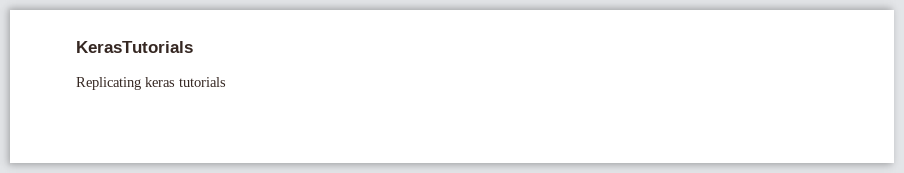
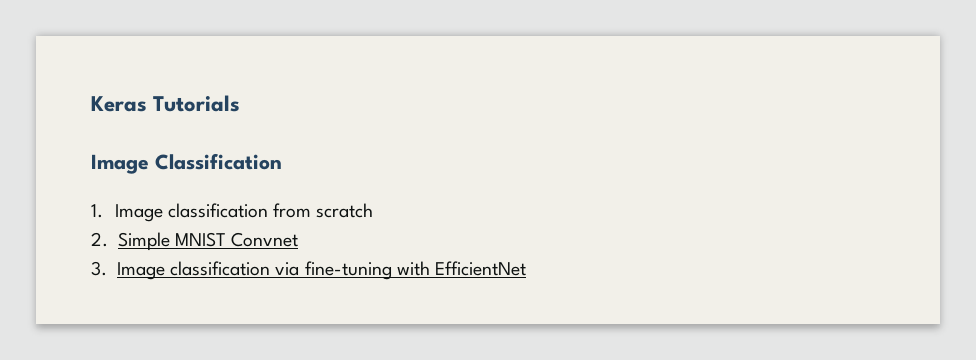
[76,41,193,53] [76,77,226,90] KerasTutorials // Replicating keras tutorials -> [91,95,241,112] [91,153,282,174] [91,203,374,222] [91,232,299,251] [91,261,527,280] Keras Tutorials // Image Classification // 1. Image classification from scratch // 2. Simple MNIST Convnet // 3. Image classification via fine-tuning with EfficientNet

